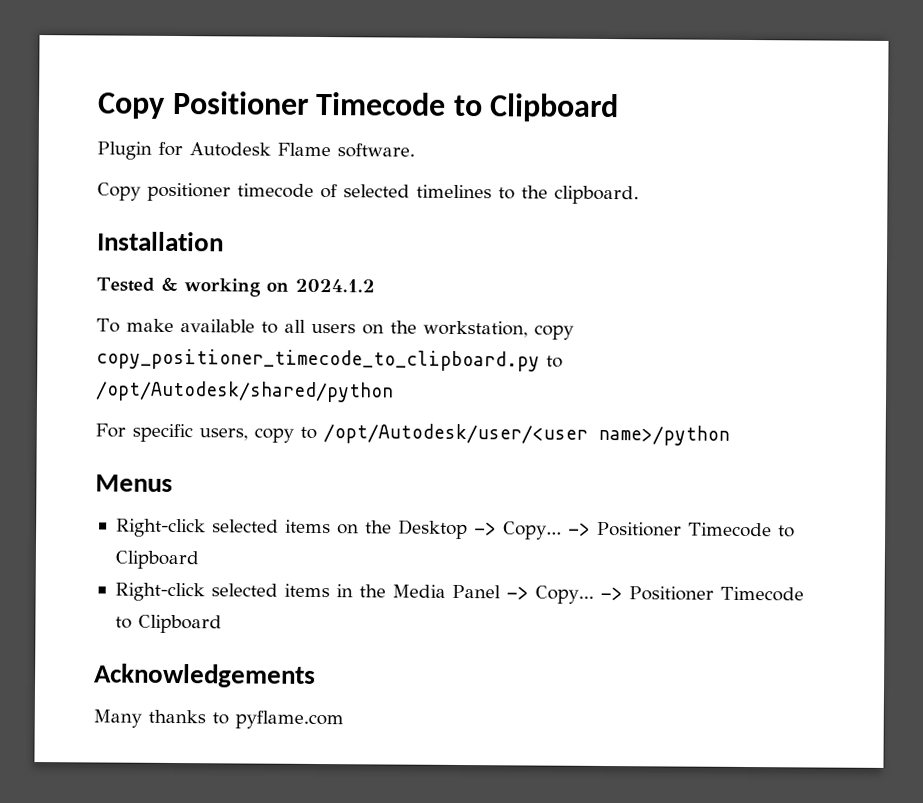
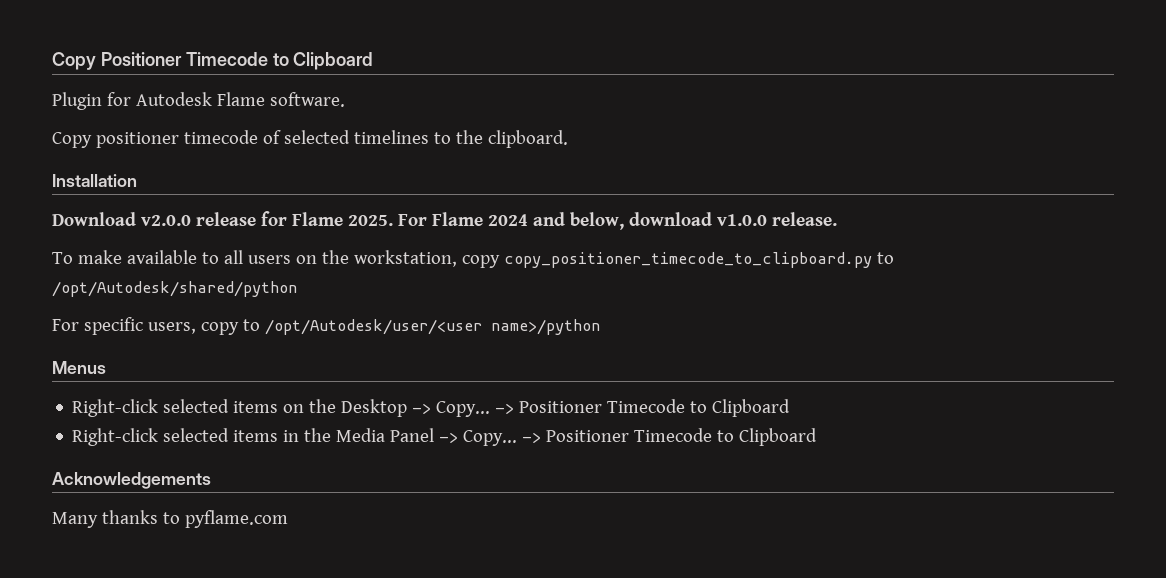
[96,276,375,297] Tested & working on 2024.1.2 -> [52,211,837,230] Download v2.0.0 release for Flame 2025. For Flame 2024 and below, download v1.0.0 release.

